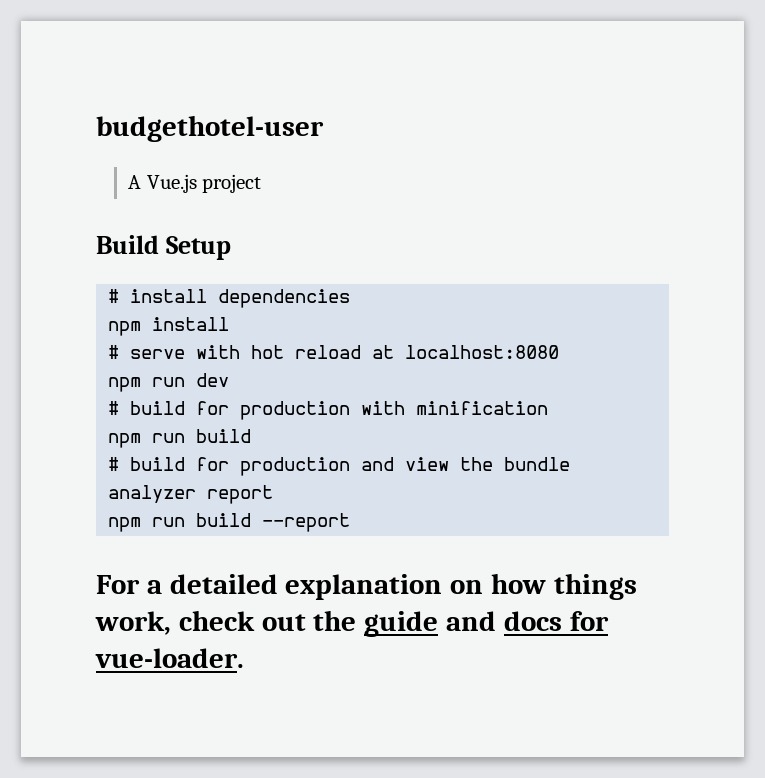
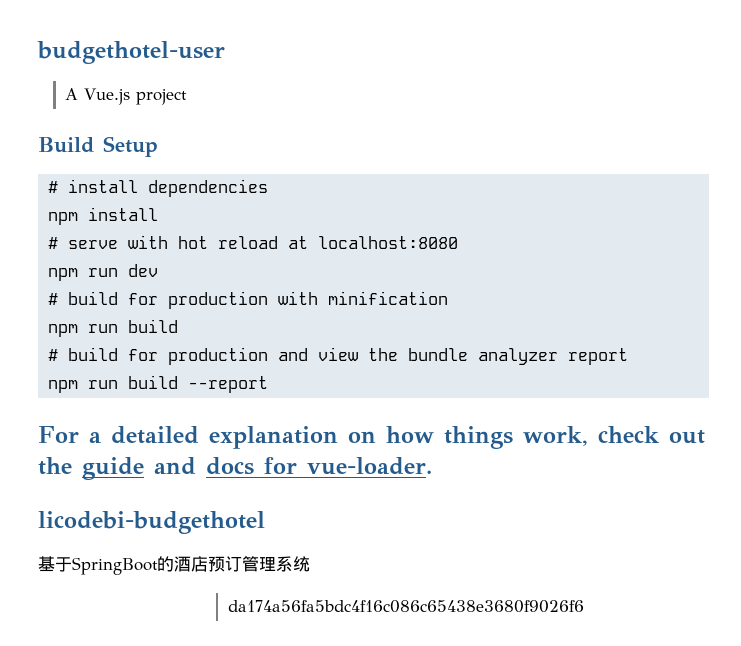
(244, 658) none -> [38,511,265,534] [38,556,310,575] [227,600,584,613] // licodebi-budgethotel // 基于SpringBoot的酒店预订管理系统 // da174a56fa5bdc4f16c086c65438e3680f9026f6

